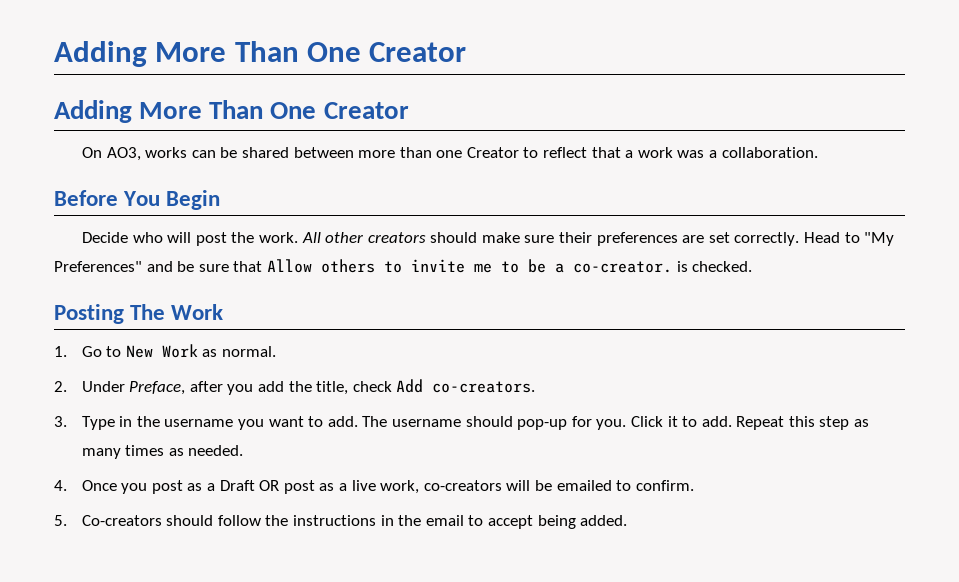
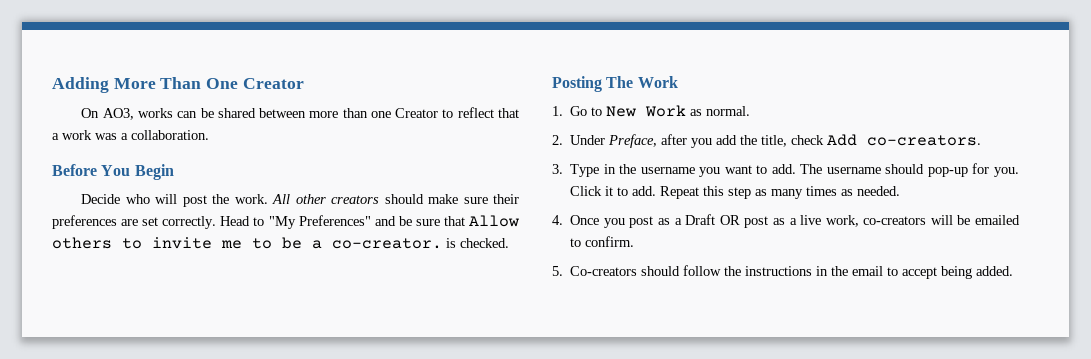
[54,41,467,67] [54,100,409,123] Adding More Than One Creator // Adding More Than One Creator -> [52,77,304,93] Adding More Than One Creator

